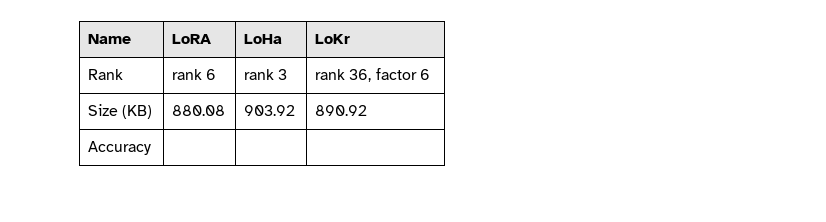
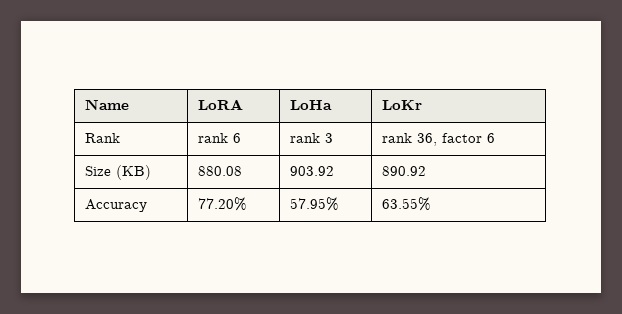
(152, 148) | | -> [198,197,248,211] [290,197,340,211] [382,197,432,211] 77.20% | 57.95% | 63.55%

